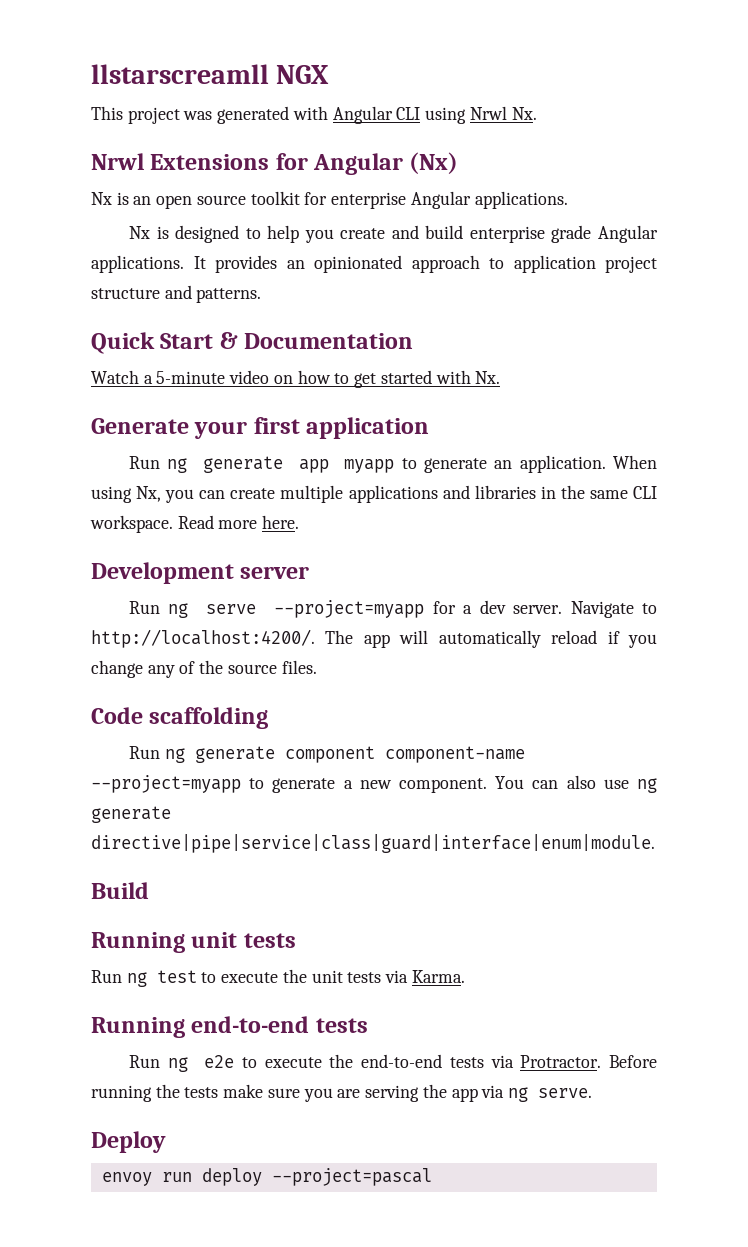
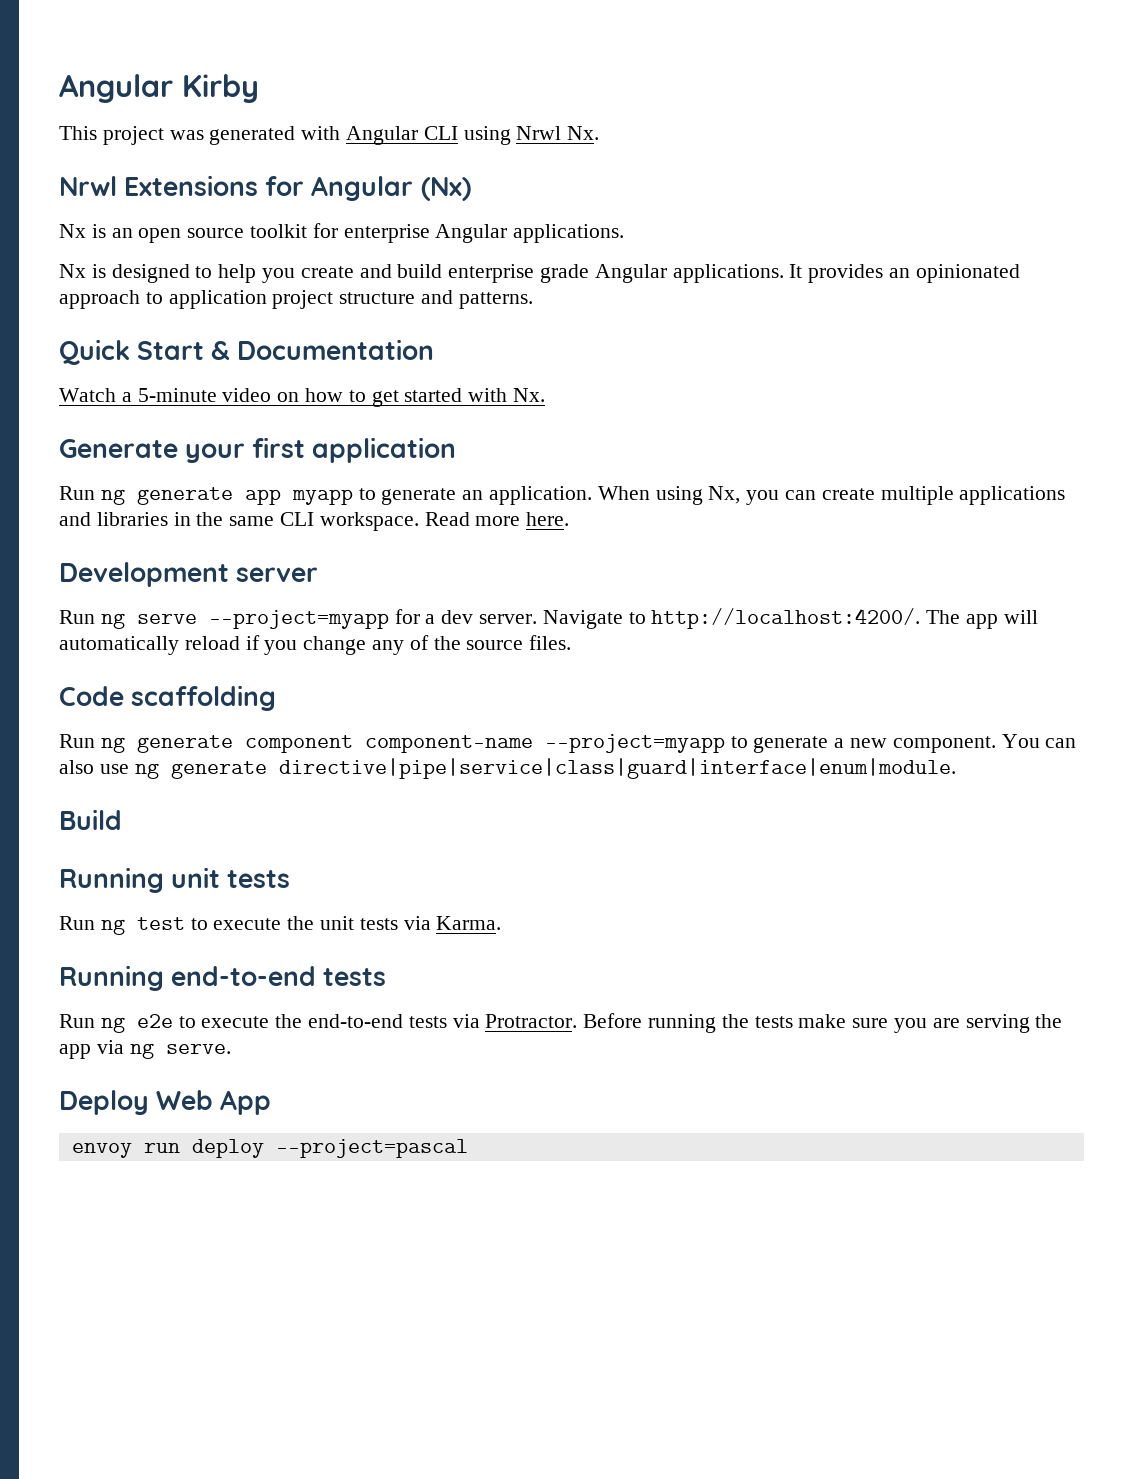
[91,64,330,84] llstarscreamll NGX -> [59,74,259,103] Angular Kirby
(166, 1142) none -> [156,1090,272,1115] Web App

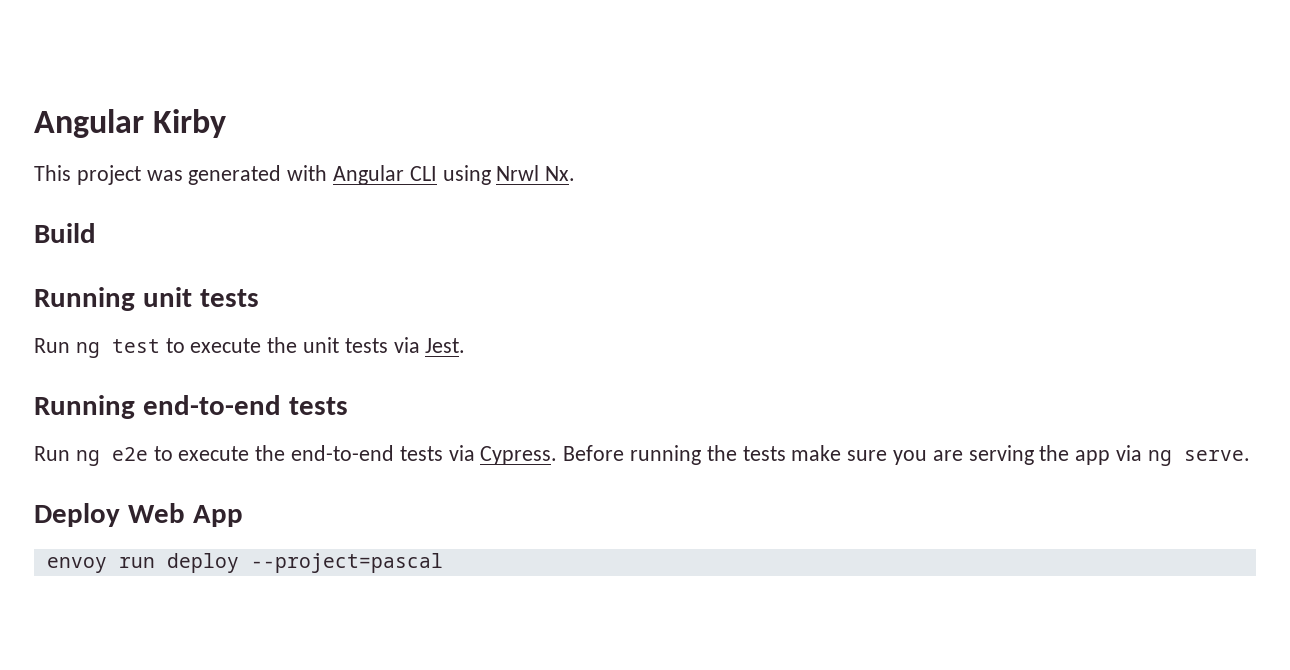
[59,175,471,201] [59,223,625,243] [59,264,1020,283] [59,290,533,309] [59,339,435,365] [59,388,546,407] [59,437,457,463] [59,486,1066,505] [59,512,570,531] [59,562,319,587] [59,608,1038,629] [59,635,572,655] [59,685,277,711] [59,734,1077,753] [59,758,956,779] // Nrwl Extensions for Angular (Nx) // Nx is an open source toolkit for enterprise Angular applications. // Nx is designed to help you create and build enterprise grade Angular applications. It provides an opinionated approach to application project structure and patterns. // Quick Start & Documentation // Watch a 5-minute video on how to get started with Nx. // Generate your first application // Run ng generate app myapp to generate an application. When using Nx, you can create multiple applications and libraries in the same CLI workspace. Read more here. // Development server // Run ng serve --project=myapp for a dev server. Navigate to http://localhost:4200/. The app will automatically reload if you change any of the source files. // Code scaffolding // Run ng generate component component-name --project=myapp to generate a new component. You can also use ng generate directive|pipe|service|class|guard|interface|enum|module. -> (576, 173) none
[436,916,502,930] Karma. -> [425,338,466,353] Jest.
[485,1014,578,1028] Protractor. -> [480,446,558,465] Cypress.

